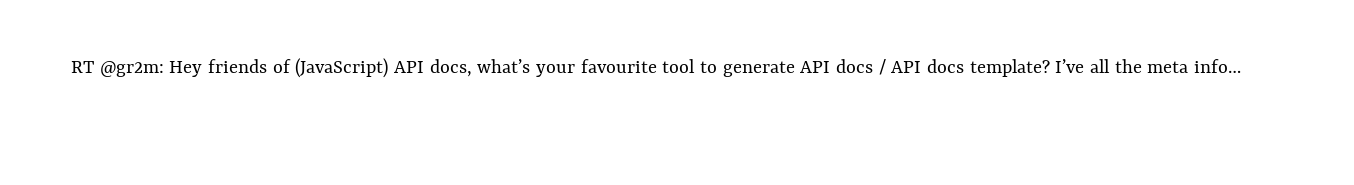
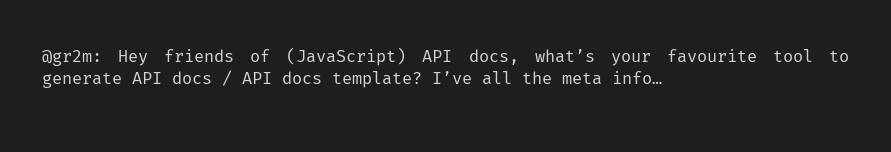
[71,61,94,73] RT -> (42, 58) none

